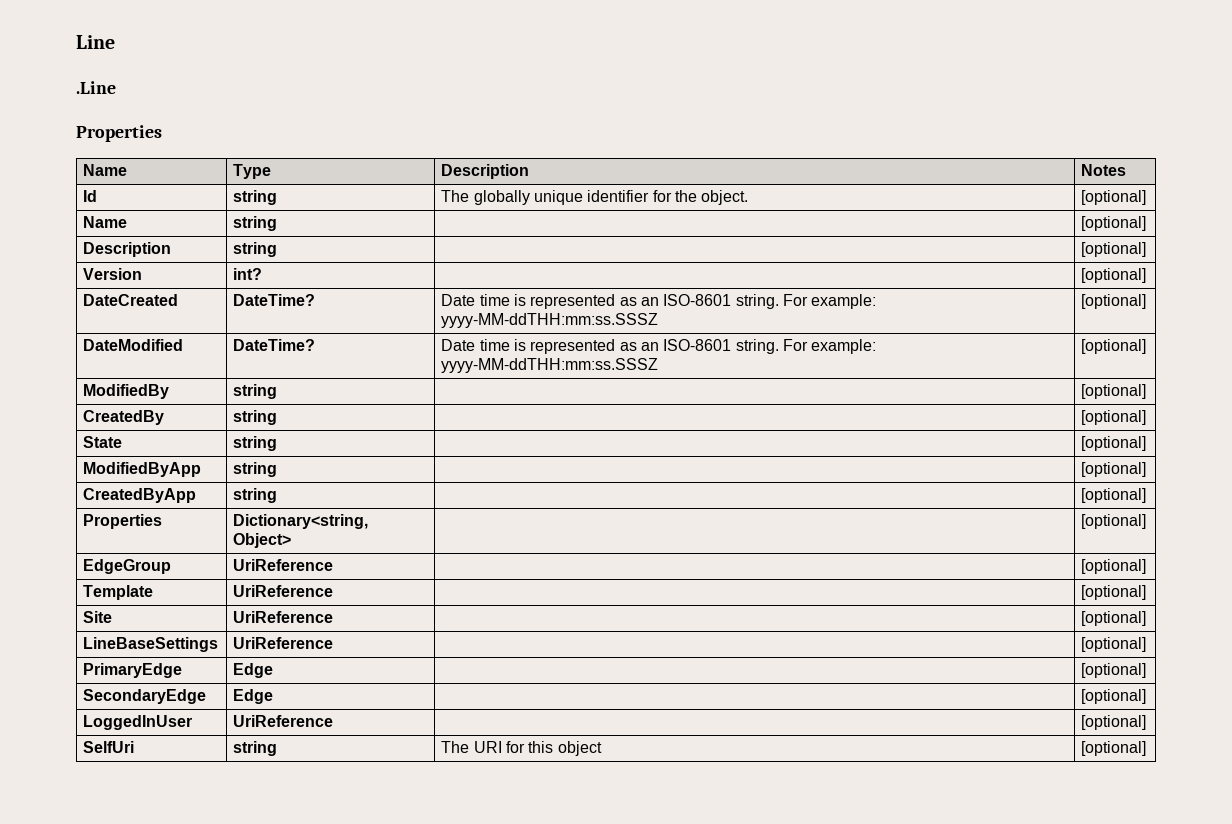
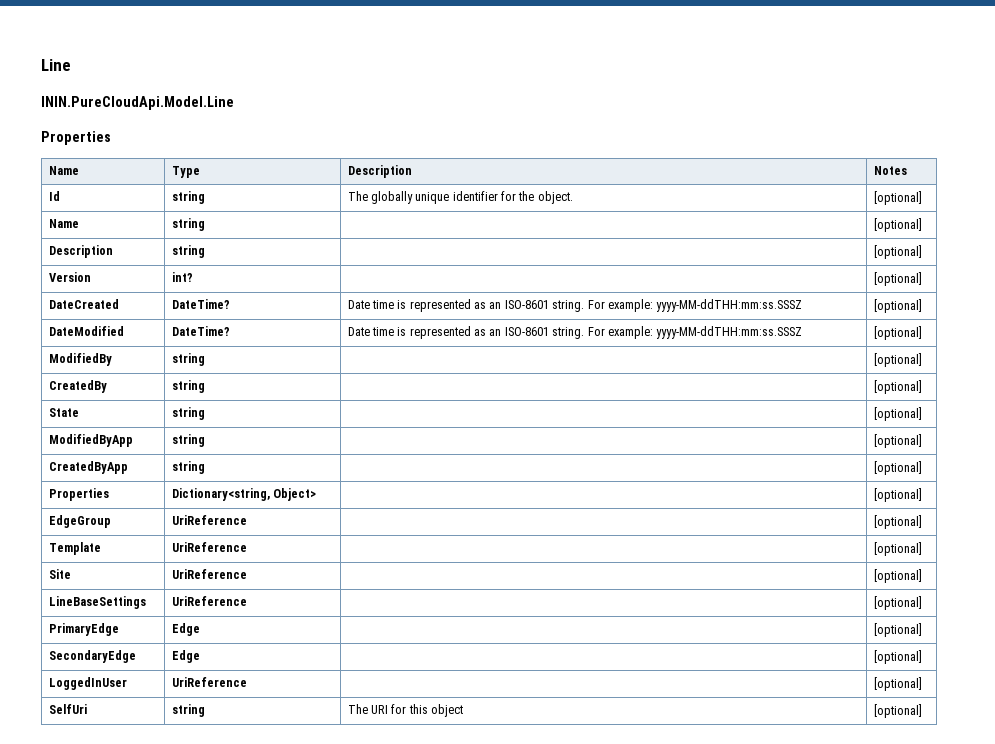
[76,81,116,94] .Line -> [41,96,234,110] ININ.PureCloudApi.Model.Line

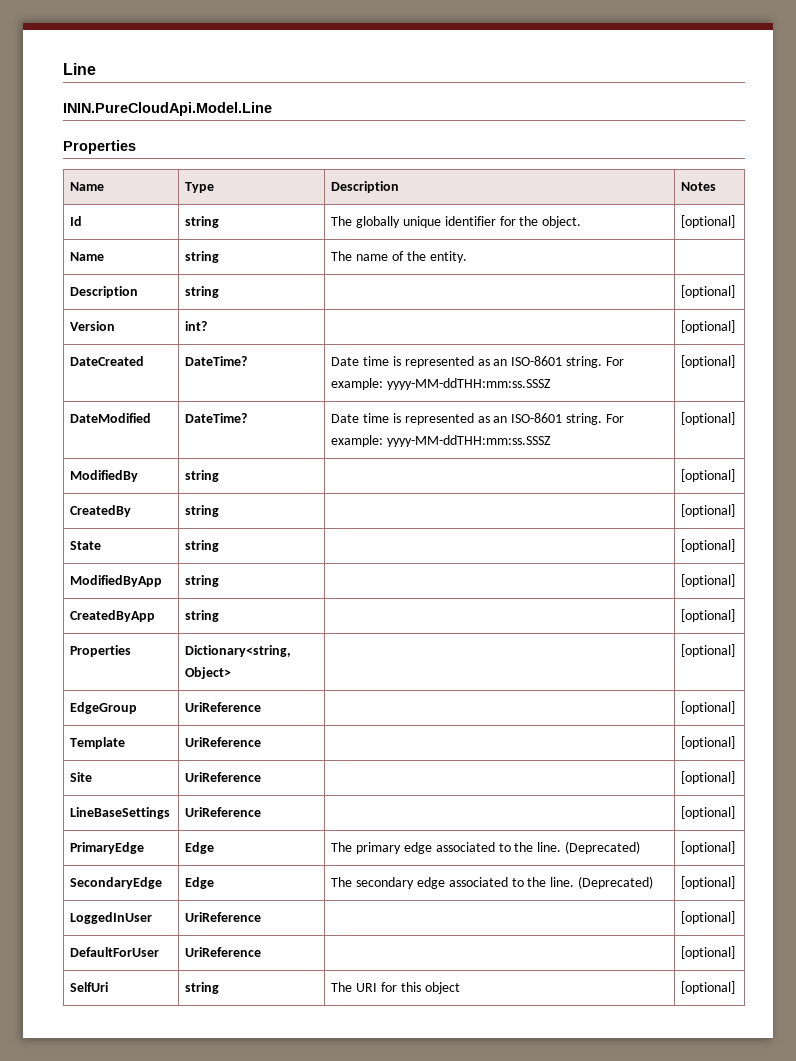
[873,218,922,232] | [optional] -> [331,251,467,263] The name of the entity. |
[873,623,922,637] [48,650,136,663] [171,650,200,663] | [optional] // SecondaryEdge | Edge | -> [331,841,640,854] [681,841,736,854] [70,877,163,889] [185,877,215,889] [331,876,653,889] The primary edge associated to the line. (Deprecated) | [optional] // SecondaryEdge | Edge | The secondary edge associated to the line. (Deprecated)
(922, 684) none -> [70,947,160,957] [185,947,262,957] [681,946,736,959] // DefaultForUser | UriReference | | [optional]

